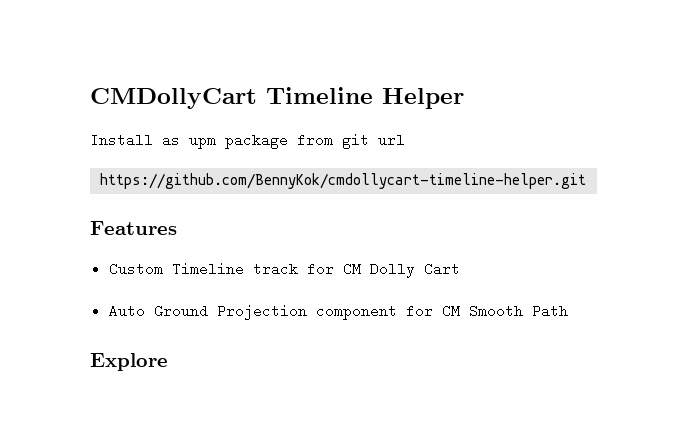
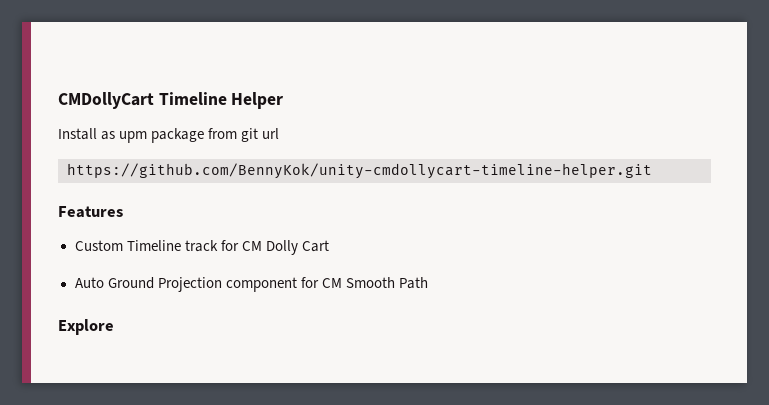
[100,173,587,189] https://github.com/BennyKok/cmdollycart-timeline-helper.git -> [67,163,652,179] https://github.com/BennyKok/unity-cmdollycart-timeline-helper.git

